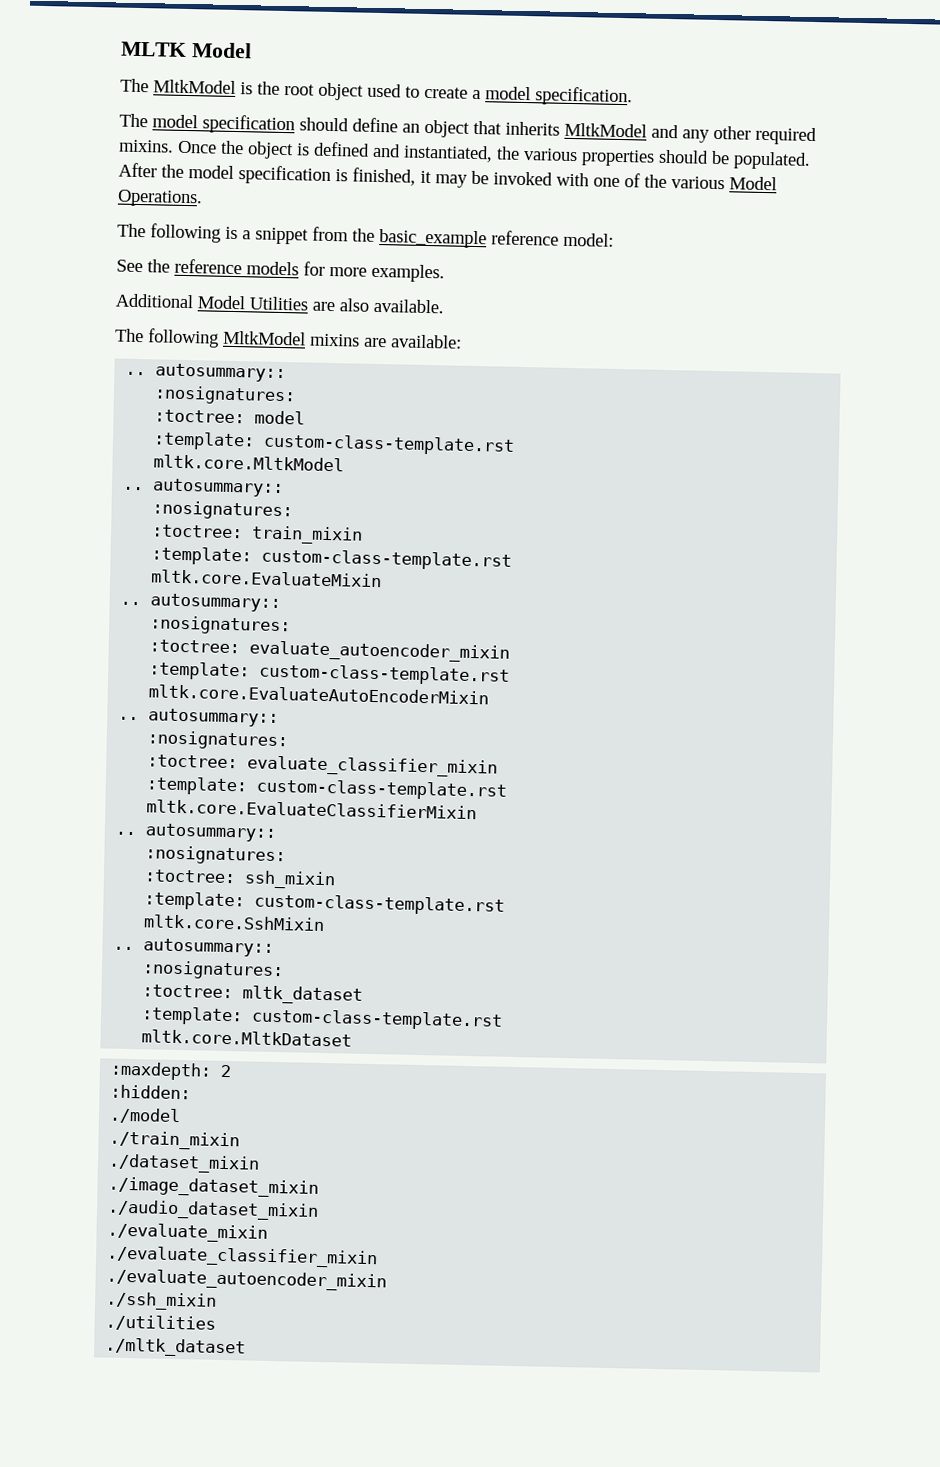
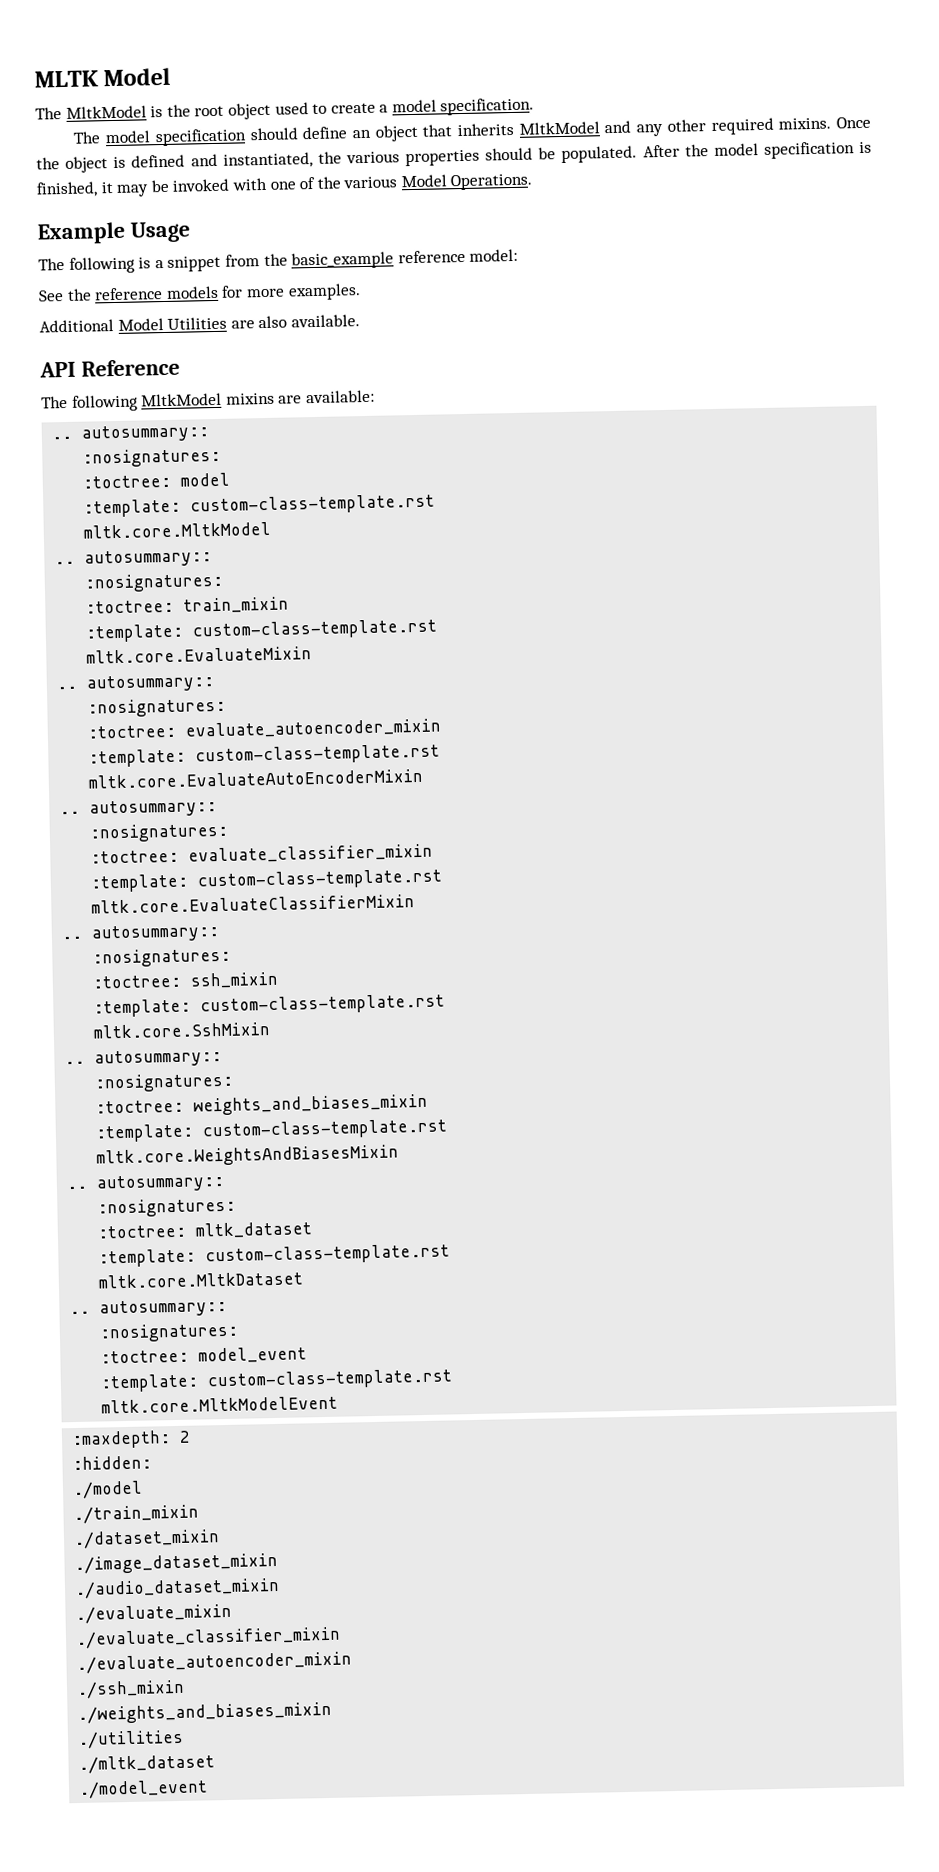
(203, 198) none -> [37,221,191,245] // Example Usage
(444, 306) none -> [39,358,180,378] // API Reference
(285, 970) none -> [95,1093,429,1116] [95,1118,448,1143] [96,1144,400,1168] [66,1173,226,1193] [97,1197,237,1218] // :toctree: weights_and_biases_mixin // :template: custom-class-template.rst // mltk.core.WeightsAndBiasesMixin // .. autosummary:: // :nosignatures:
(353, 1038) none -> [69,1298,228,1318] [99,1322,240,1343] [100,1346,308,1364] [100,1368,454,1393] [101,1395,339,1414] // .. autosummary:: // :nosignatures: // :toctree: model_event // :template: custom-class-template.rst // mltk.core.MltkModelEvent
(218, 1301) none -> [77,1701,333,1725] // ./weights_and_biases_mixin
(247, 1347) none -> [78,1779,209,1800] // ./model_event

